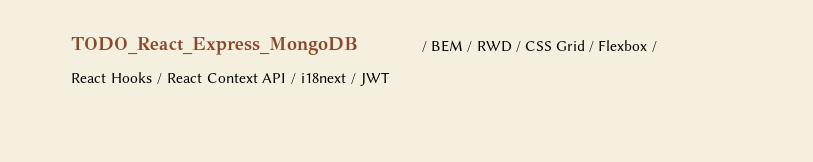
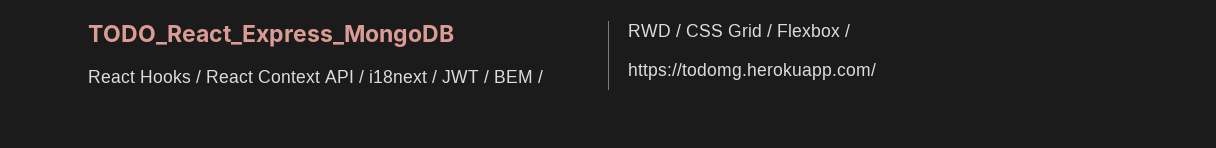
(657, 46) none -> [628,63,876,80] // https://todomg.herokuapp.com/

